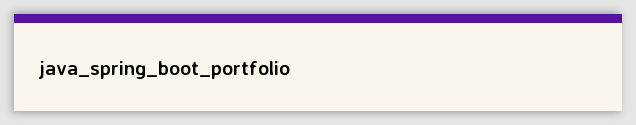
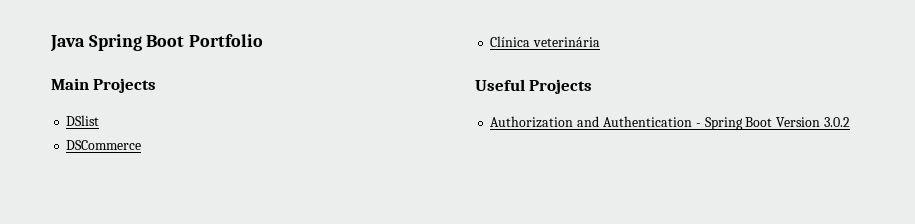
[39,61,290,79] java_spring_boot_portfolio -> [50,34,264,52] [51,78,157,93] [66,115,100,126] [66,140,142,150] [490,36,601,47] [475,79,593,94] [490,116,850,130] Java Spring Boot Portfolio // Main Projects // DSlist // DSCommerce // Clínica veterinária // Useful Projects // Authorization and Authentication - Spring Boot Version 3.0.2

